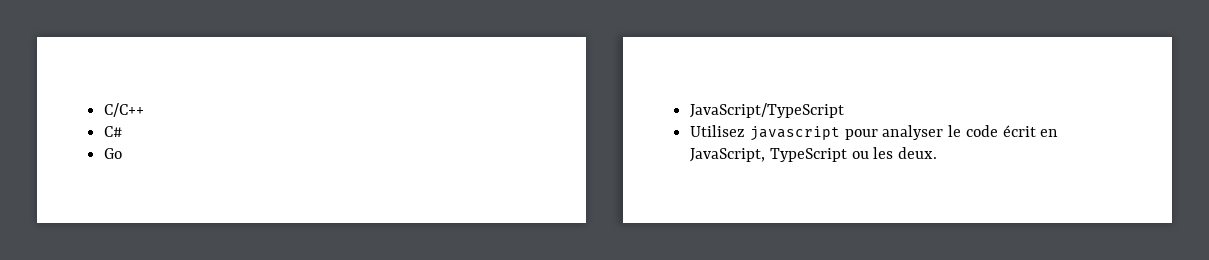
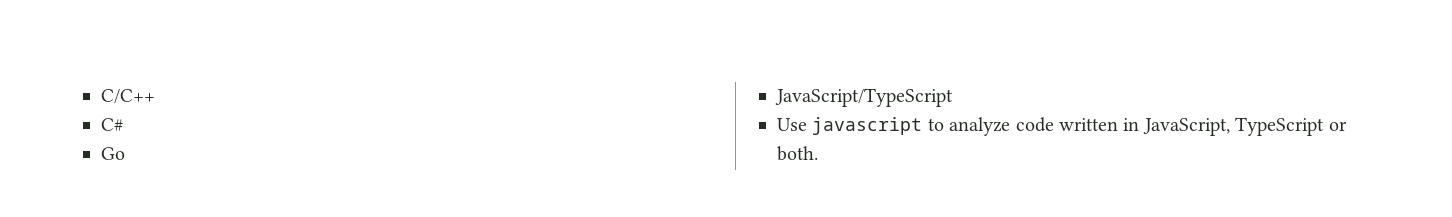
[690,125,1059,141] [690,147,938,162] Utilisez javascript pour analyser le code écrit en JavaScript, TypeScript ou les deux. -> [777,117,1347,136] [777,146,818,161] Use javascript to analyze code written in JavaScript, TypeScript or both.

